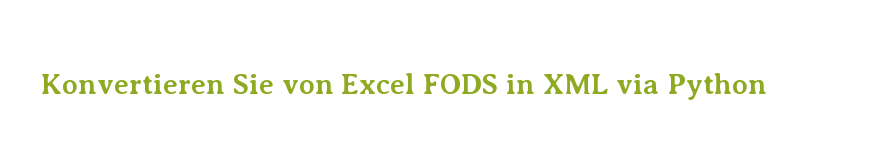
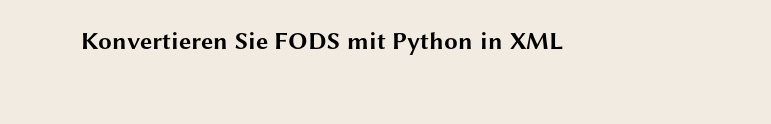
[281,73,767,100] von Excel FODS in XML via Python -> [274,32,563,55] FODS mit Python in XML

